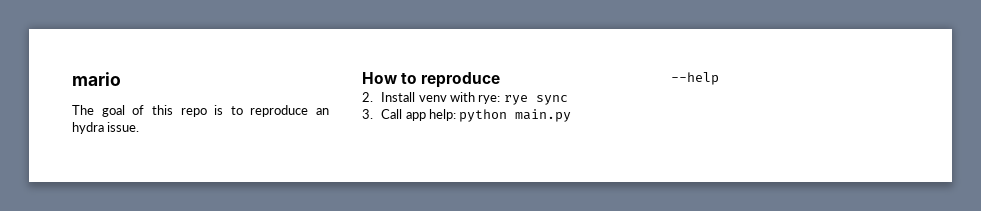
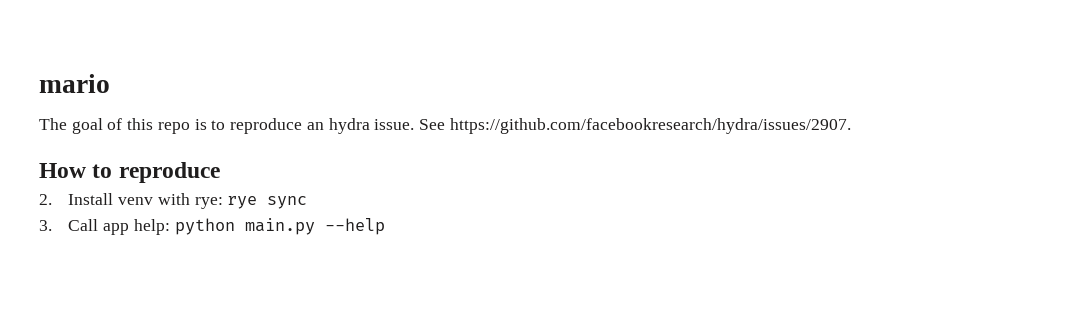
(140, 127) none -> [418,118,851,134] See https://github.com/facebookresearch/hydra/issues/2907.

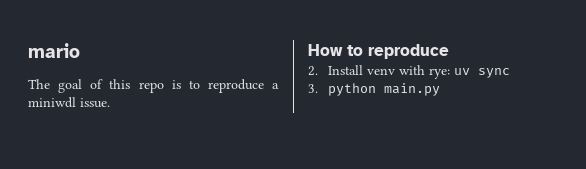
[306,118,370,134] an hydra -> [272,83,279,89] [28,97,76,108] a miniwdl
[418,118,851,134] See https://github.com/facebookresearch/hydra/issues/2907. -> (110, 103) none
[227,196,258,209] rye -> [453,68,470,75] uv
[68,219,170,235] Call app help: -> (318, 88) none
[324,218,385,235] --help -> (440, 89) none

